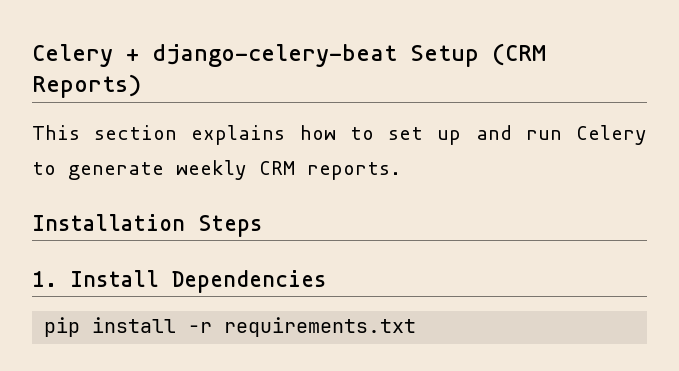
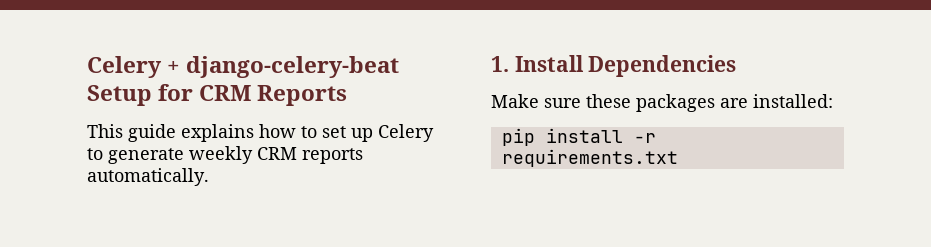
[492,43,546,66] [32,74,141,98] (CRM Reports) -> [158,84,348,106] for CRM Reports
[94,125,178,140] section -> [128,124,176,142] guide
[475,125,562,140] and run -> (373, 135) none
[307,162,401,180] [32,214,262,237] reports. // Installation Steps -> [302,148,363,164] [87,168,209,186] reports automatically.
(326, 281) none -> [491,94,833,112] // Make sure these packages are installed:

